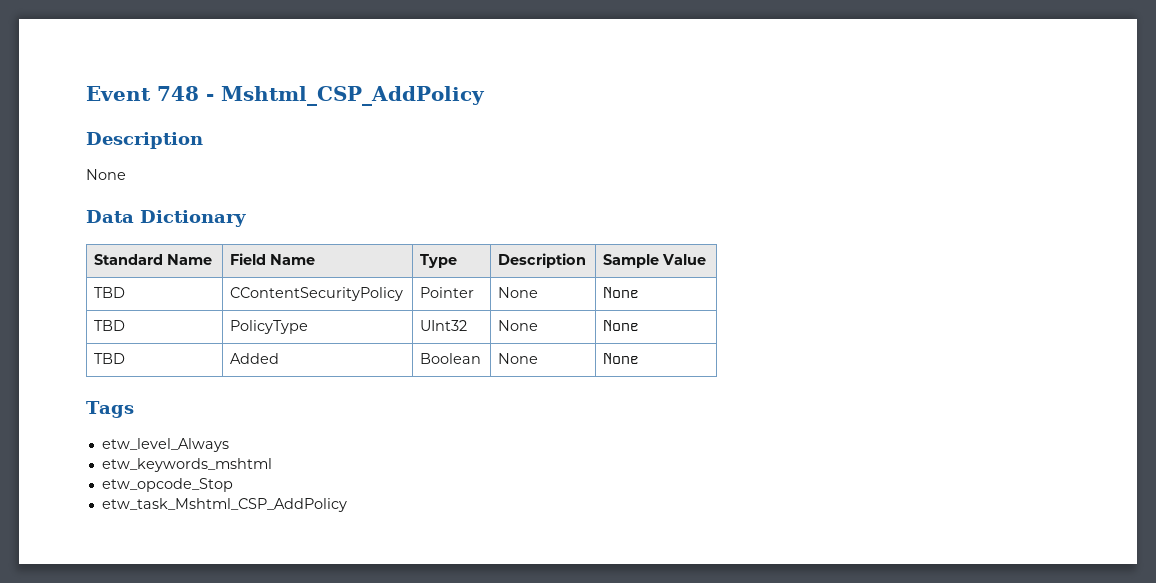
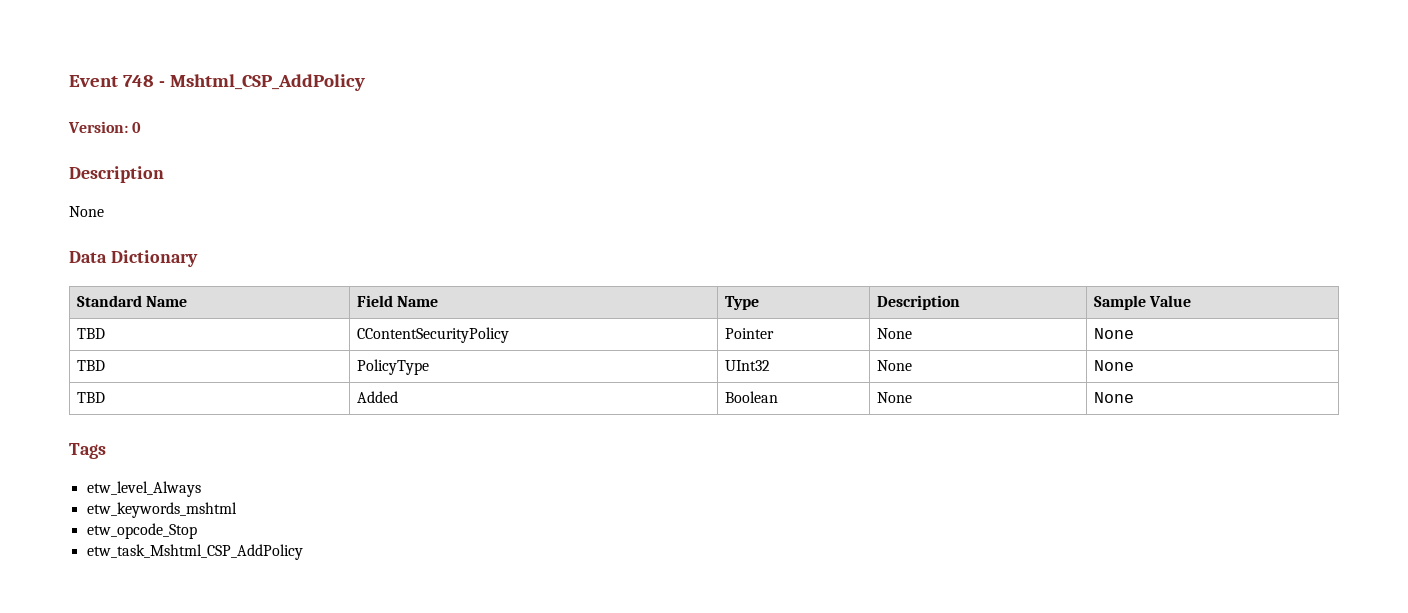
(485, 96) none -> [68,121,142,133] // Version: 0

